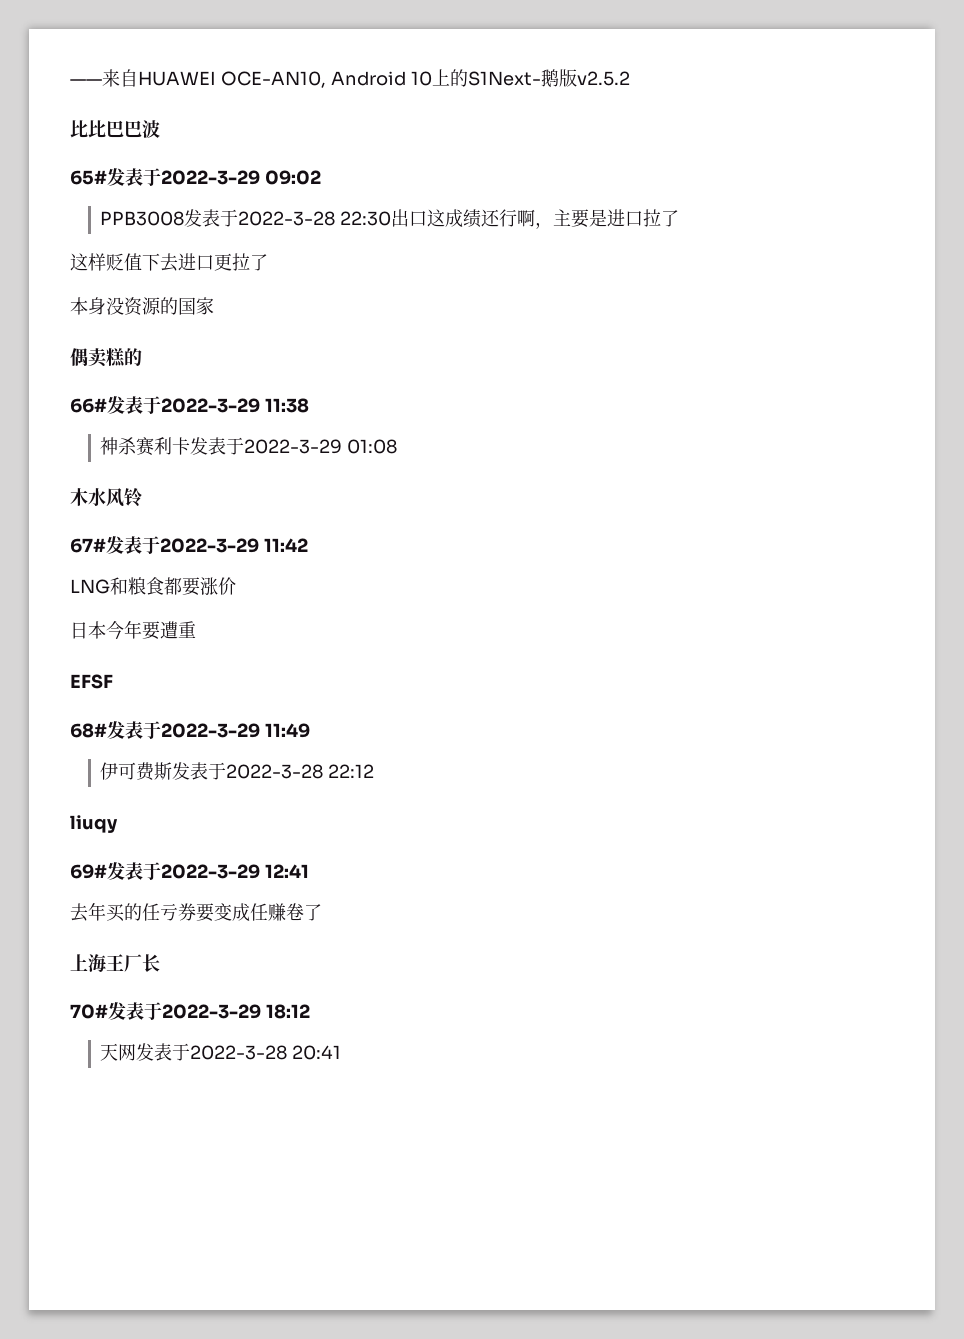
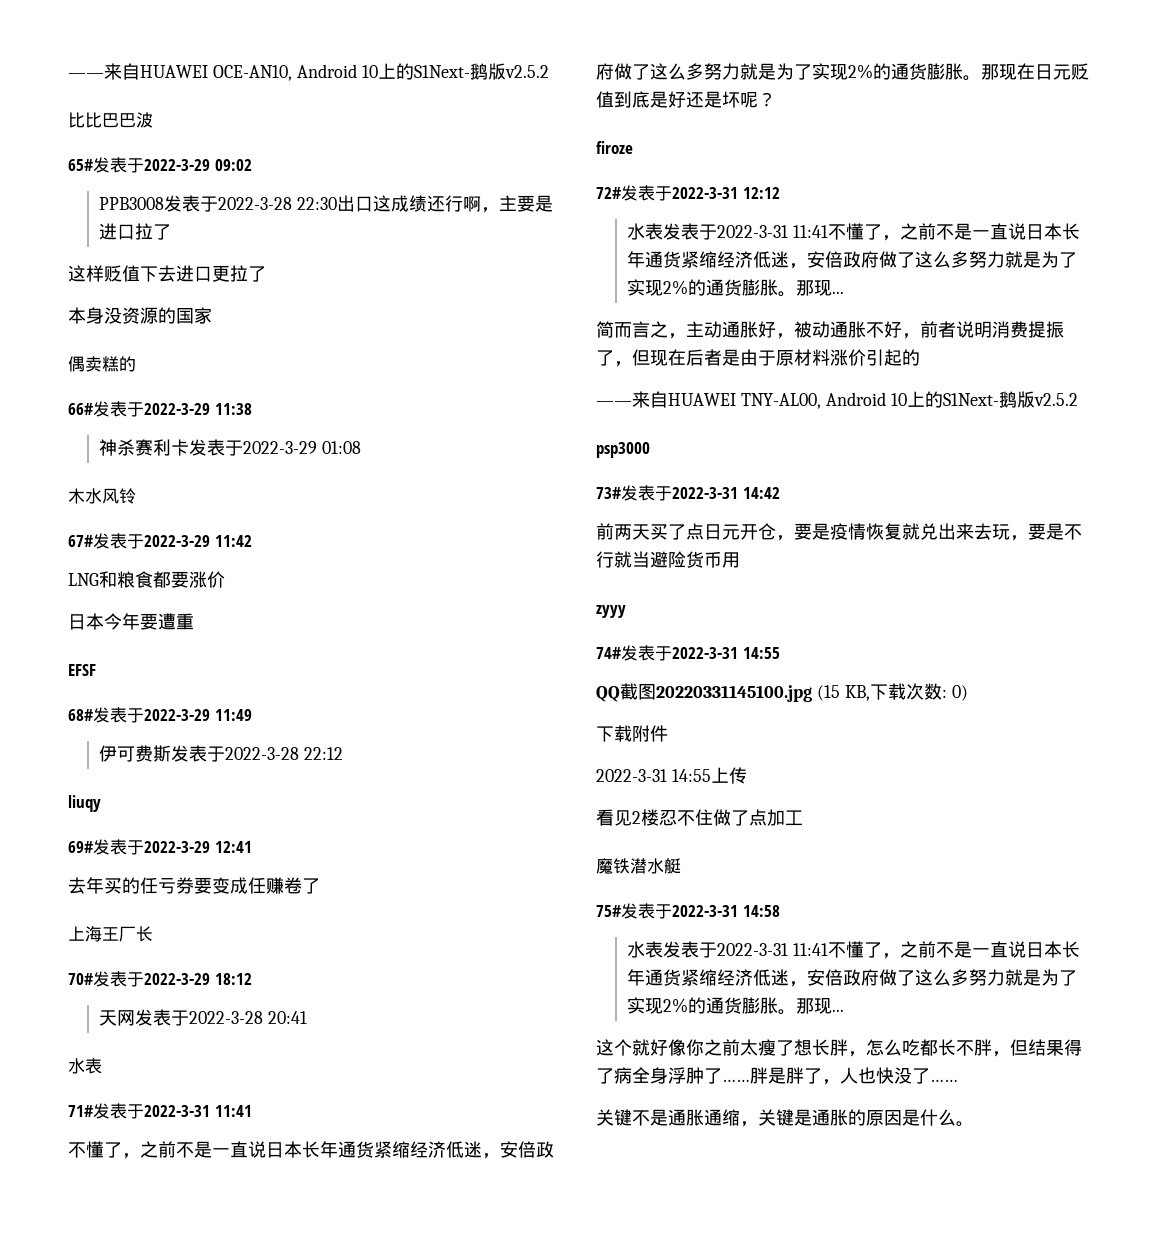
(342, 1052) none -> [68,1058,102,1074] [68,1103,252,1119] [68,1141,554,1159] [596,63,1089,81] [596,91,776,108] [596,141,633,154] [596,185,780,201] [627,223,1081,241] [627,251,1078,269] [627,279,845,297] [596,321,1064,339] [596,349,920,367] [596,391,1078,409] [596,442,650,458] [596,485,780,501] [596,523,1082,541] [596,551,740,568] [596,605,626,618] [596,645,780,661] [596,683,968,702] [596,725,668,742] [596,767,747,784] [596,809,803,826] [596,858,681,874] [596,903,780,919] [627,941,1081,959] [627,969,1078,987] [627,997,845,1015] [596,1039,1082,1057] [596,1067,958,1085] [596,1109,974,1127] // 水表 // 71#发表于2022-3-31 11:41 // 不懂了，之前不是一直说日本长年通货紧缩经济低迷，安倍政府做了这么多努力就是为了实现2%的通货膨胀。那现在日元贬值到底是好还是坏呢？ // firoze // 72#发表于2022-3-31 12:12 // 水表发表于2022-3-31 11:41不懂了，之前不是一直说日本长年通货紧缩经济低迷，安倍政府做了这么多努力就是为了实现2%的通货膨胀。那现... // 简而言之，主动通胀好，被动通胀不好，前者说明消费提振了，但现在后者是由于原材料涨价引起的 // ——来自HUAWEI TNY-AL00, Android 10上的S1Next-鹅版v2.5.2 // psp3000 // 73#发表于2022-3-31 14:42 // 前两天买了点日元开仓，要是疫情恢复就兑出来去玩，要是不行就当避险货币用 // zyyy // 74#发表于2022-3-31 14:55 // QQ截图20220331145100.jpg (15 KB,下载次数: 0) // 下载附件 // 2022-3-31 14:55上传 // 看见2楼忍不住做了点加工 // 魔铁潜水艇 // 75#发表于2022-3-31 14:58 // 水表发表于2022-3-31 11:41不懂了，之前不是一直说日本长年通货紧缩经济低迷，安倍政府做了这么多努力就是为了实现2%的通货膨胀。那现... // 这个就好像你之前太瘦了想长胖，怎么吃都长不胖，但结果得了病全身浮肿了……胖是胖了，人也快没了…… // 关键不是通胀通缩，关键是通胀的原因是什么。

